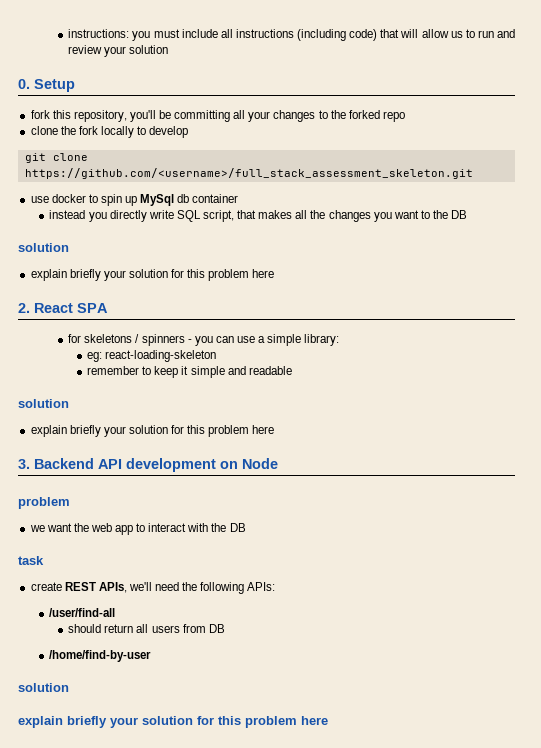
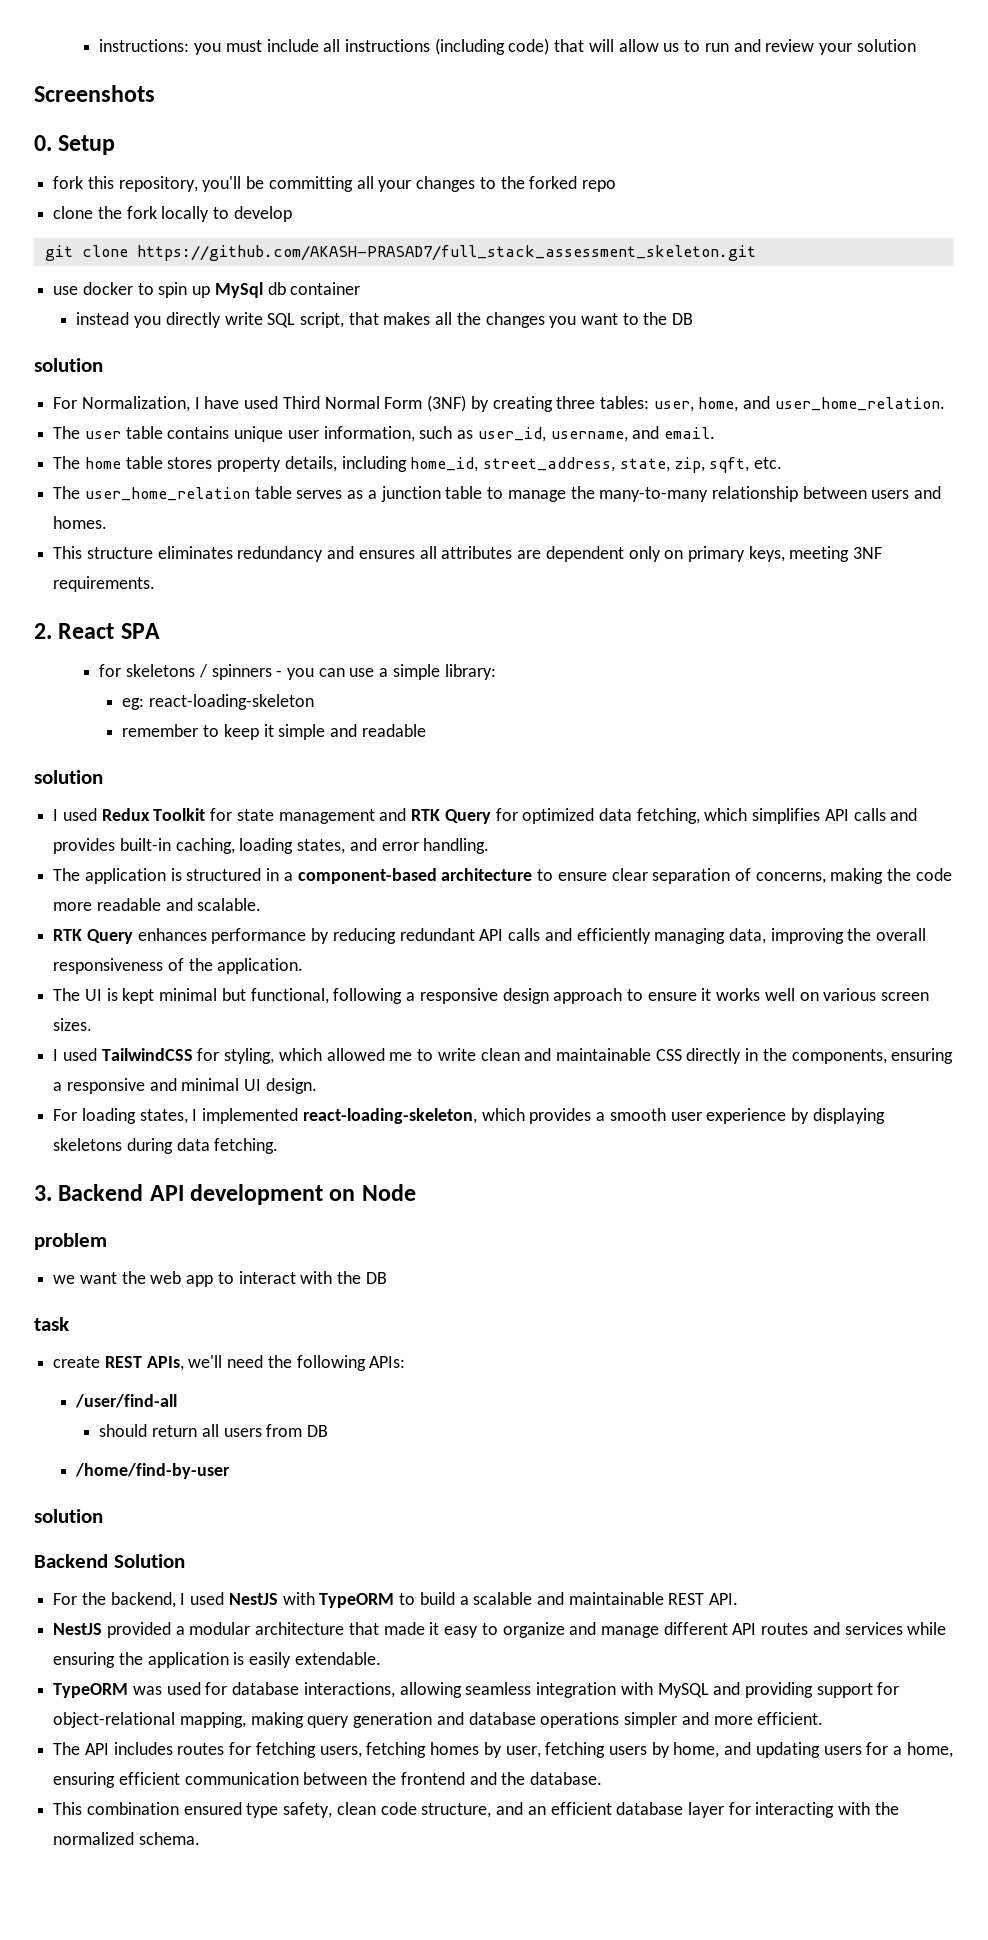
(169, 49) none -> [34,85,155,102] // Screenshots
[24,168,473,179] https://github.com/<username>/full_stack_assessment_skeleton.git -> [136,245,756,261] https://github.com/AKASH-PRASAD7/full_stack_assessment_skeleton.git
[30,269,275,281] explain briefly your solution for this problem here -> [53,395,945,412] [53,426,715,442] [53,456,782,473] [53,486,942,502] [53,516,108,529] [53,546,883,562] [53,576,156,592] For Normalization, I have used Third Normal Form (3NF) by creating three tables: user, home, and user_home_relation. // The user table contains unique user information, such as user_id, username, and email. // The home table stores property details, including home_id, street_address, state, zip, sqft, etc. // The user_home_relation table serves as a junction table to manage the many-to-many relationship between users and homes. // This structure eliminates redundancy and ensures all attributes are dependent only on primary keys, meeting 3NF requirements.
[30,425,275,437] explain briefly your solution for this problem here -> [53,808,918,824] [53,838,490,854] [53,868,952,884] [53,898,262,911] [53,928,927,944] [53,958,304,974] [53,988,930,1004] [53,1018,93,1031] [53,1048,954,1064] [53,1078,317,1094] [53,1108,885,1124] [53,1138,279,1154] I used Redux Toolkit for state management and RTK Query for optimized data fetching, which simplifies API calls and provides built-in caching, loading states, and error handling. // The application is structured in a component-based architecture to ensure clear separation of concerns, making the code more readable and scalable. // RTK Query enhances performance by reducing redundant API calls and efficiently managing data, improving the overall responsiveness of the application. // The UI is kept minimal but functional, following a responsive design approach to ensure it works well on various screen sizes. // I used TailwindCSS for styling, which allowed me to write clean and maintainable CSS directly in the components, ensuring a responsive and minimal UI design. // For loading states, I implemented react-loading-skeleton, which provides a smooth user experience by displaying skeletons during data fetching.
[18,716,328,728] explain briefly your solution for this problem here -> [34,1554,185,1568] [53,1592,739,1608] [53,1622,947,1638] [53,1652,381,1668] [53,1682,900,1698] [53,1712,824,1728] [53,1742,953,1758] [53,1772,603,1788] [53,1802,899,1818] [53,1832,200,1845] Backend Solution // For the backend, I used NestJS with TypeORM to build a scalable and maintainable REST API. // NestJS provided a modular architecture that made it easy to organize and manage different API routes and services while ensuring the application is easily extendable. // TypeORM was used for database interactions, allowing seamless integration with MySQL and providing support for object-relational mapping, making query generation and database operations simpler and more efficient. // The API includes routes for fetching users, fetching homes by user, fetching users by home, and updating users for a home, ensuring efficient communication between the frontend and the database. // This combination ensured type safety, clean code structure, and an efficient database layer for interacting with the normalized schema.

